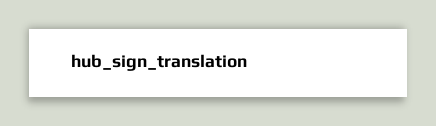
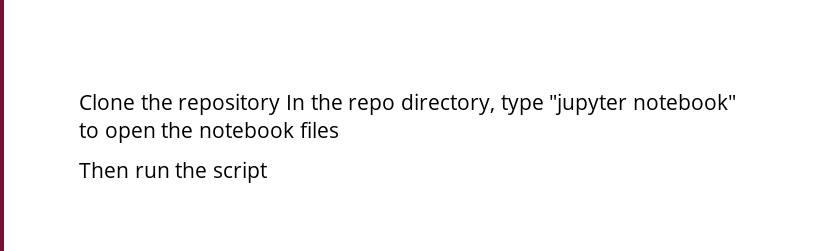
[71,54,247,71] hub_sign_translation -> [79,93,737,115] [79,121,339,143] [79,161,268,183] Clone the repository In the repo directory, type "jupyter notebook" to open the notebook files // Then run the script

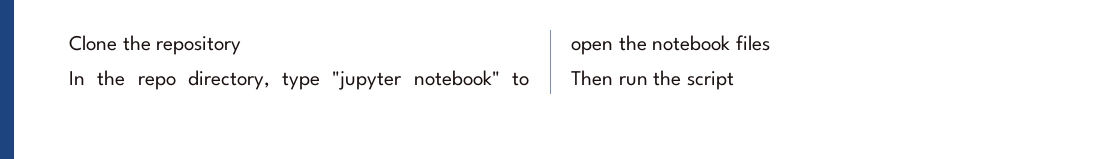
(281, 104) none -> (242, 45) //

